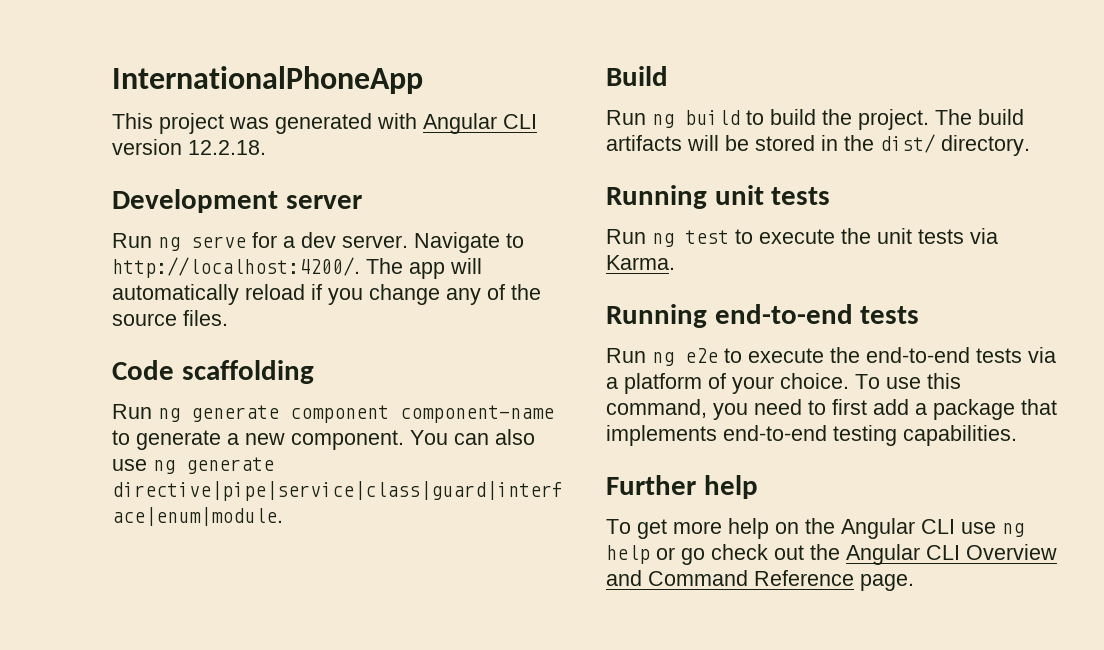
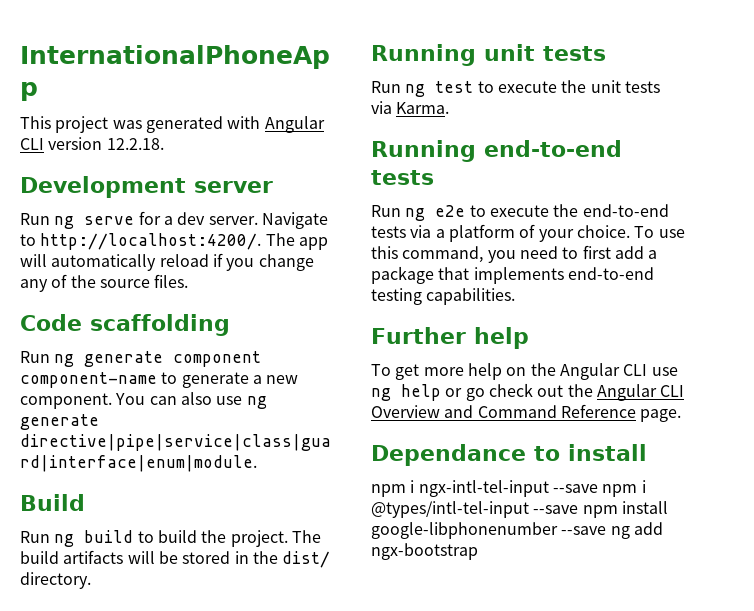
(914, 582) none -> [371,444,647,466] [371,480,646,497] [371,501,668,518] [371,522,663,539] [371,543,478,560] // Dependance to install // npm i ngx-intl-tel-input --save npm i @types/intl-tel-input --save npm install google-libphonenumber --save ng add ngx-bootstrap

